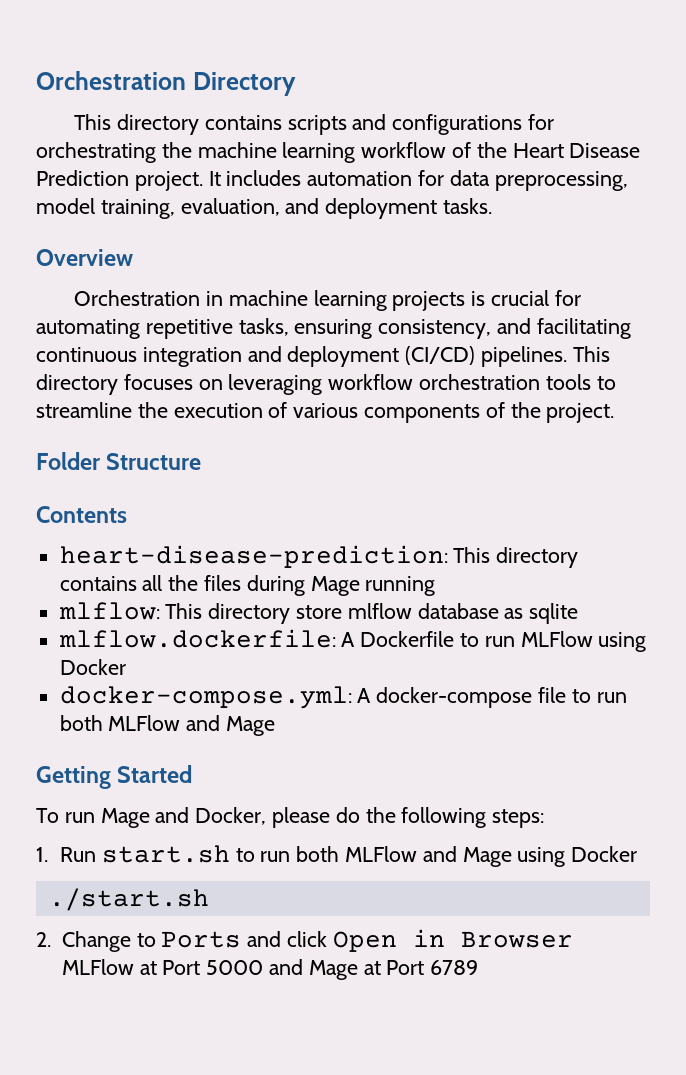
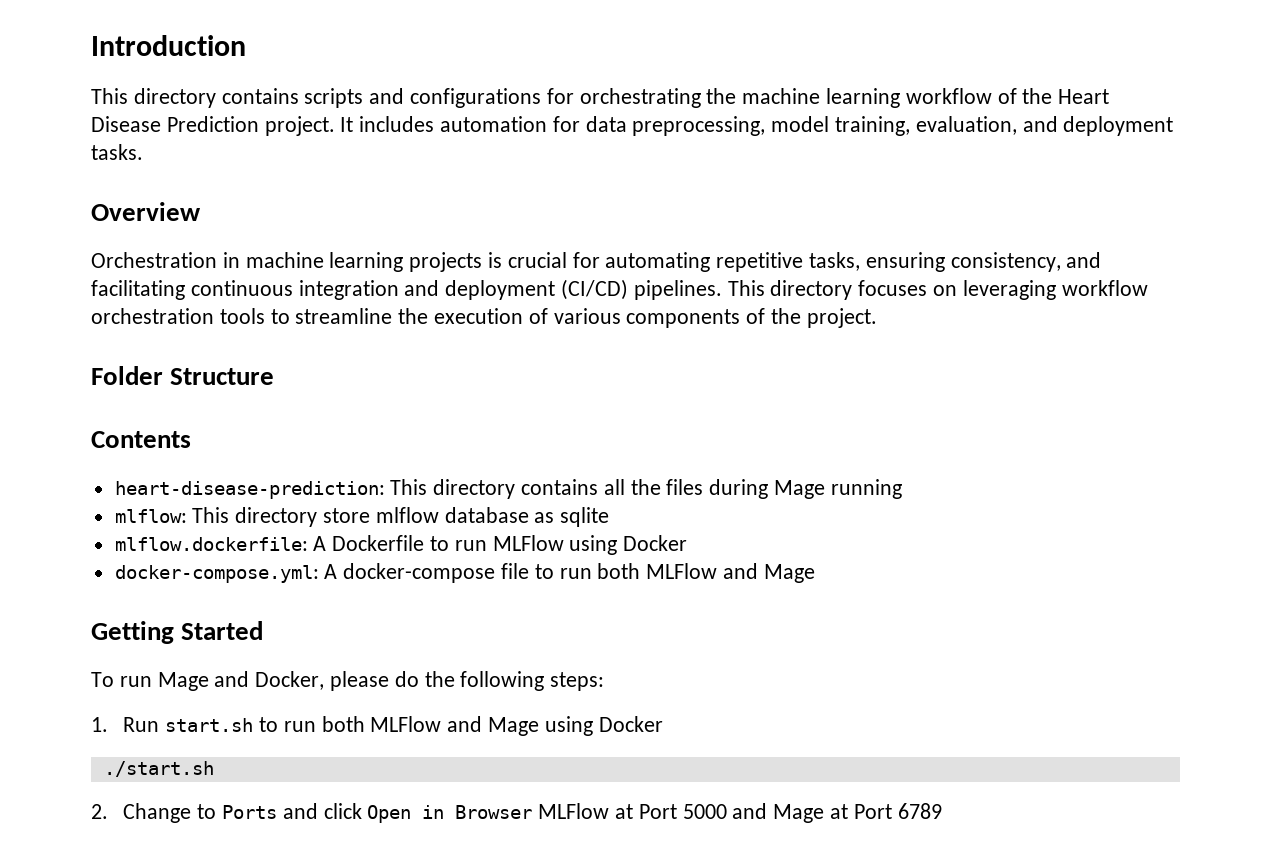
[36,71,296,96] Orchestration Directory -> [91,35,246,56] Introduction

